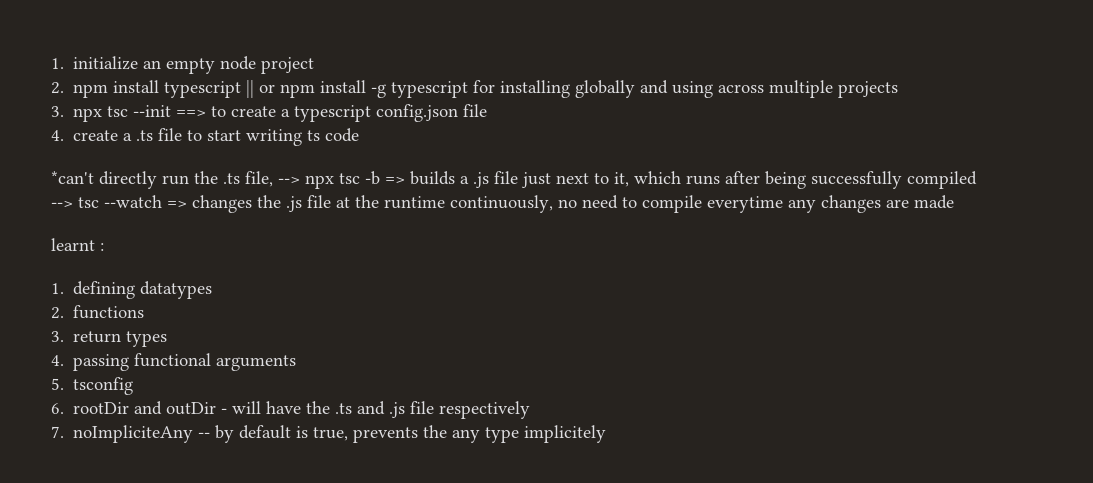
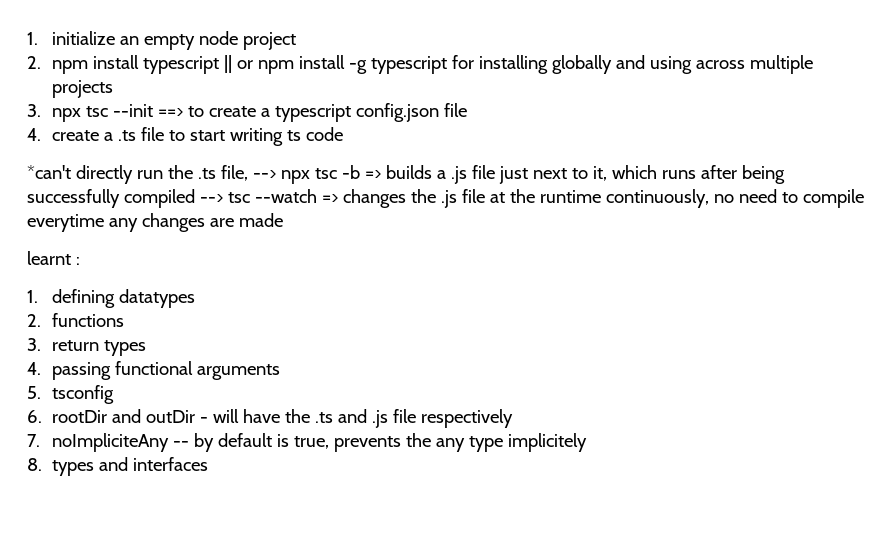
(607, 434) none -> [27,457,209,476] // 8. types and interfaces

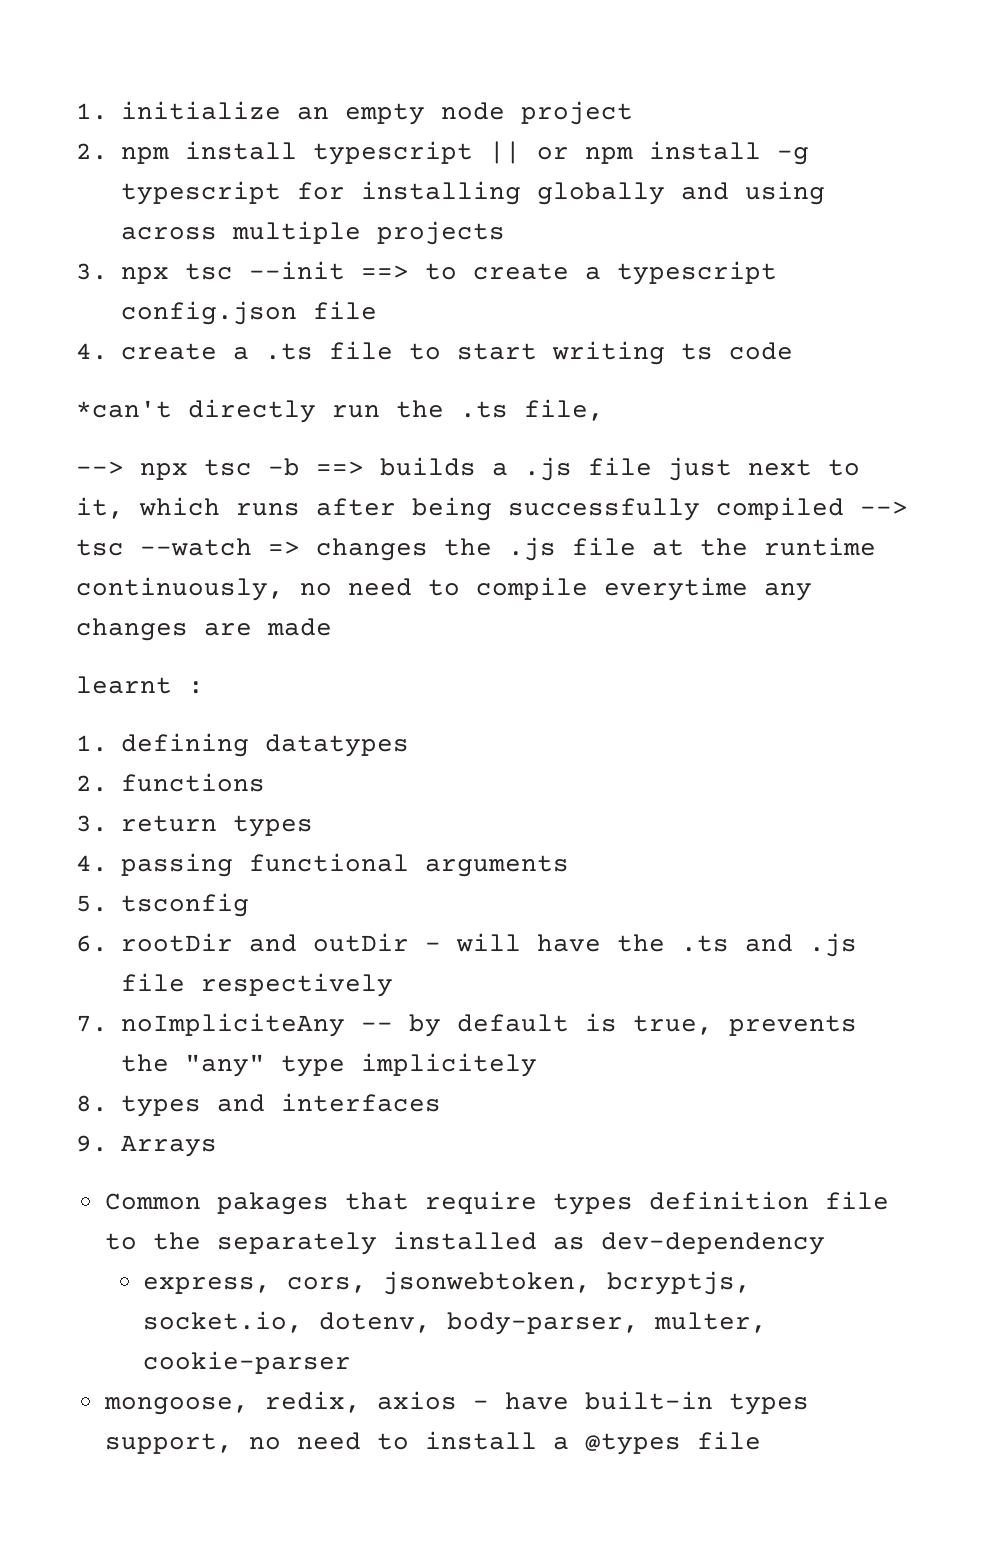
(248, 173) none -> (604, 410) //
[364,170,381,179] => -> [316,461,364,475] ==>
[436,438,466,452] any -> [185,1054,265,1077] "any"
(209, 464) none -> [76,1135,217,1157] [104,1191,889,1215] [104,1231,825,1255] [142,1271,751,1295] [142,1311,767,1335] [142,1351,351,1374] [103,1391,809,1415] [104,1431,761,1455] // 9. Arrays // Common pakages that require types definition file to the separately installed as dev-dependency // express, cors, jsonwebtoken, bcryptjs, socket.io, dotenv, body-parser, multer, cookie-parser // mongoose, redix, axios - have built-in types support, no need to install a @types file

